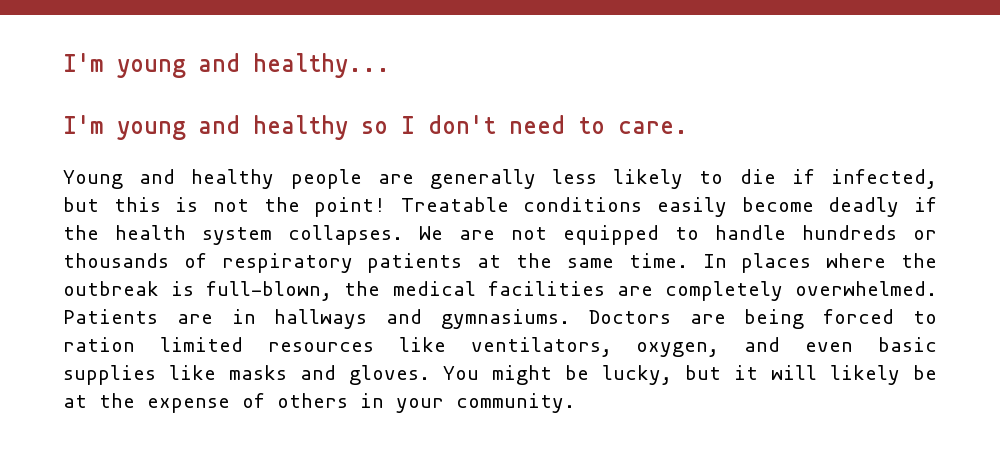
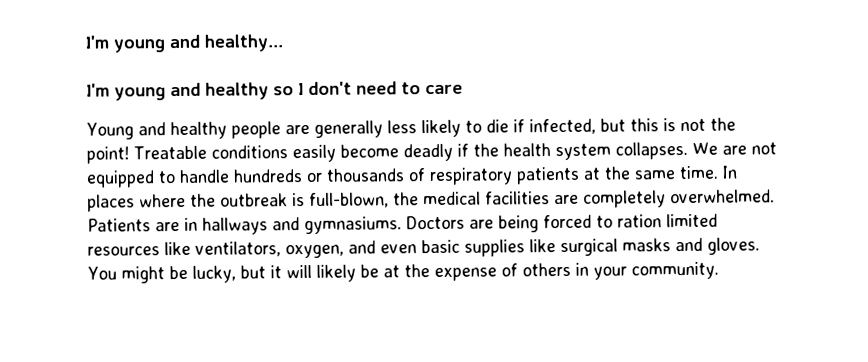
[618,121,688,134] care. -> [425,84,463,95] care
(216, 372) none -> [560,238,618,257] surgical

